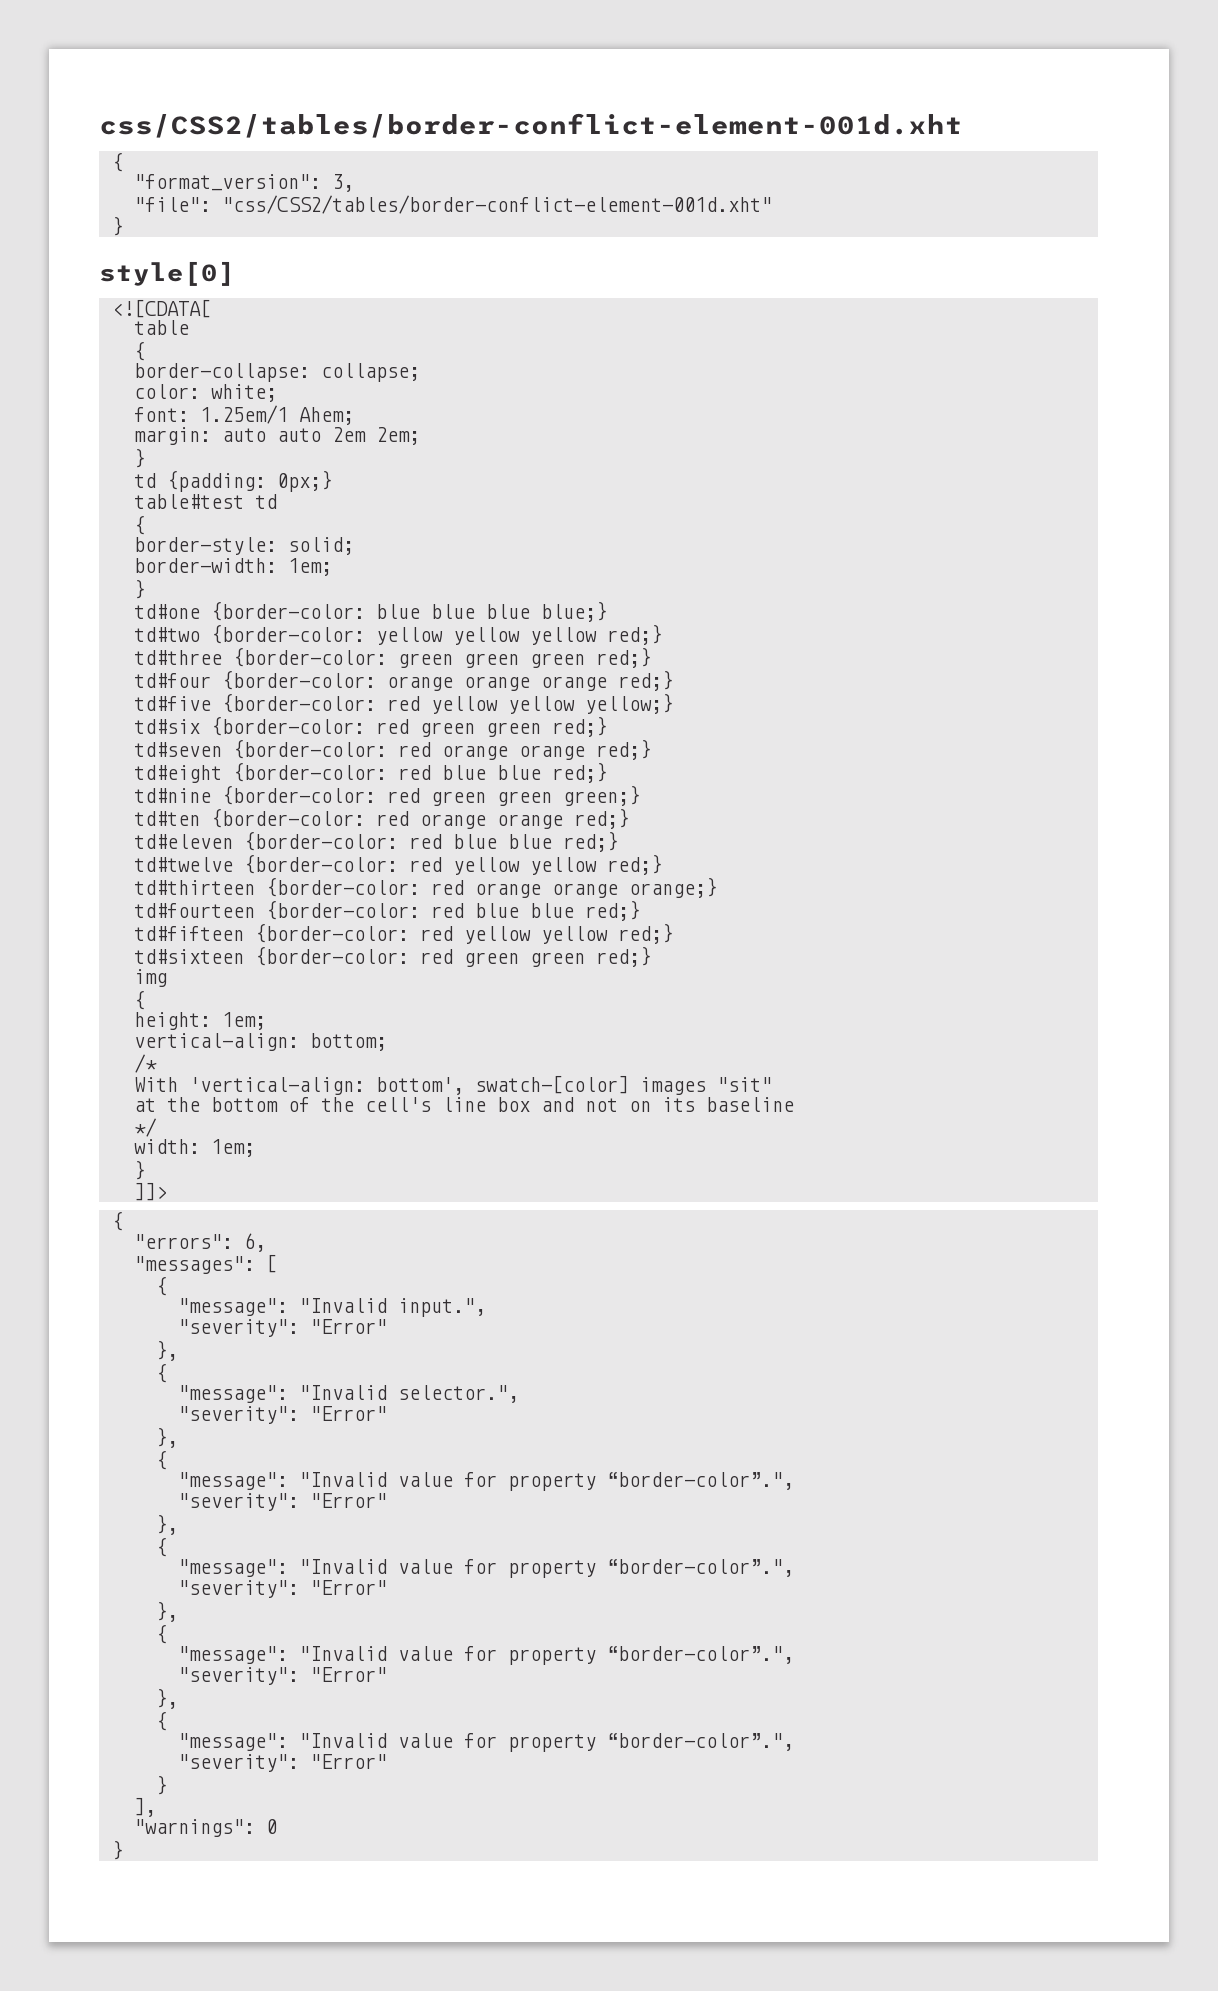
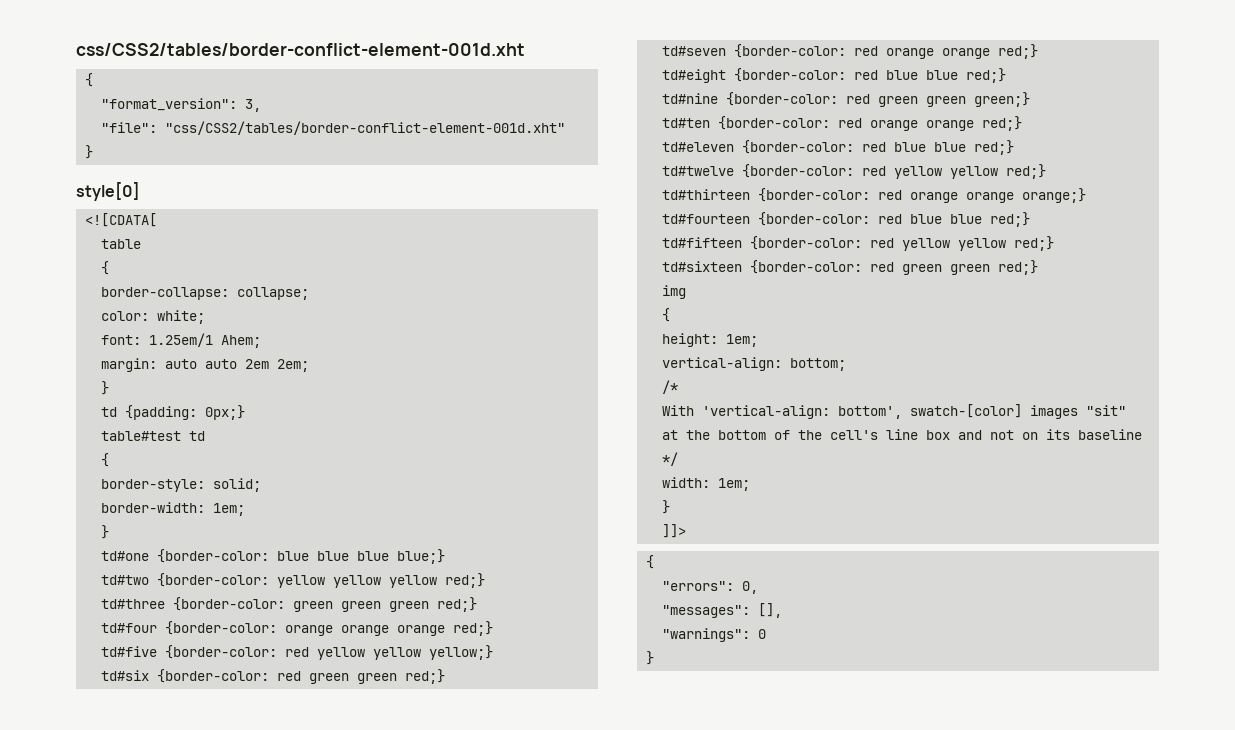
[243,1233,266,1252] 6, -> [742,581,759,594] 0,
[265,1254,277,1273] [155,1276,167,1296] [177,1298,486,1317] [177,1319,387,1337] [155,1340,178,1361] [155,1363,167,1383] [177,1385,519,1403] [177,1406,387,1424] [155,1427,178,1448] [155,1450,167,1470] [177,1472,794,1491] [177,1493,387,1511] [155,1514,178,1535] [155,1537,167,1557] [177,1559,794,1578] [177,1580,387,1598] [155,1601,178,1622] [155,1624,167,1644] [177,1646,794,1665] [177,1667,387,1685] [155,1688,178,1709] [155,1711,167,1731] [177,1733,794,1752] [177,1754,387,1772] [155,1775,167,1795] [133,1797,156,1817] [ // { // "message": "Invalid input.", // "severity": "Error" // }, // { // "message": "Invalid selector.", // "severity": "Error" // }, // { // "message": "Invalid value for property “border-color”.", // "severity": "Error" // }, // { // "message": "Invalid value for property “border-color”.", // "severity": "Error" // }, // { // "message": "Invalid value for property “border-color”.", // "severity": "Error" // }, // { // "message": "Invalid value for property “border-color”.", // "severity": "Error" // } // ], -> [758,603,783,618] [],

